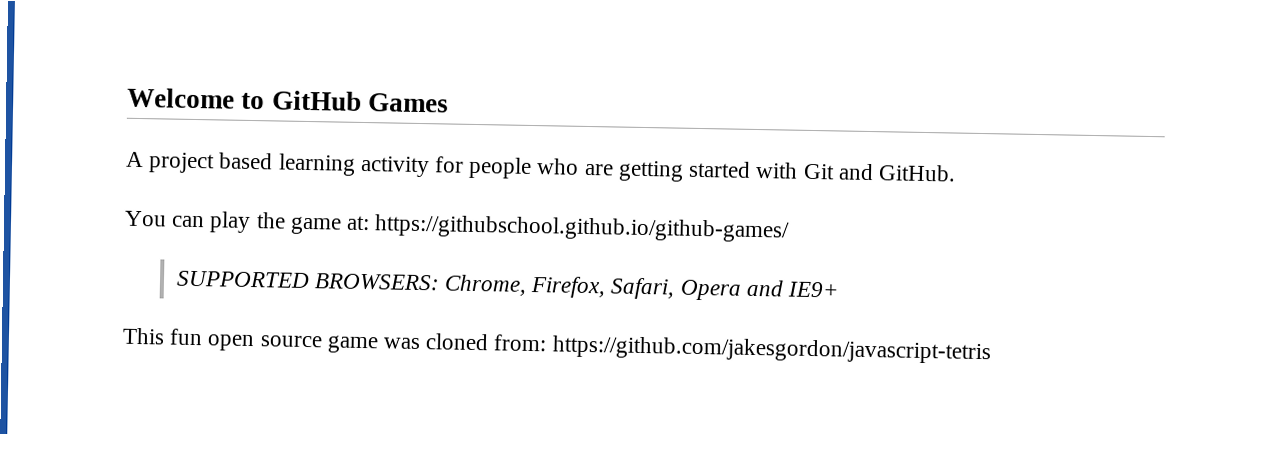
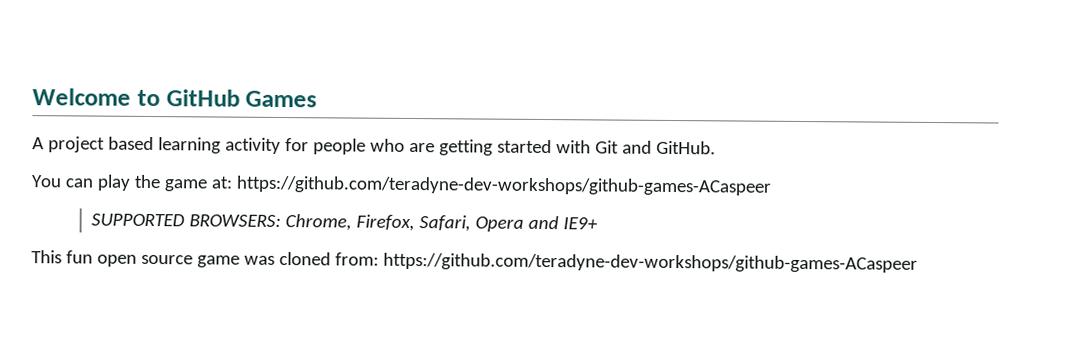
[374,214,791,243] https://githubschool.github.io/github-games/ -> [235,175,772,196] https://github.com/teradyne-dev-workshops/github-games-ACaspeer
[551,335,992,365] https://github.com/jakesgordon/javascript-tetris -> [382,252,918,273] https://github.com/teradyne-dev-workshops/github-games-ACaspeer

